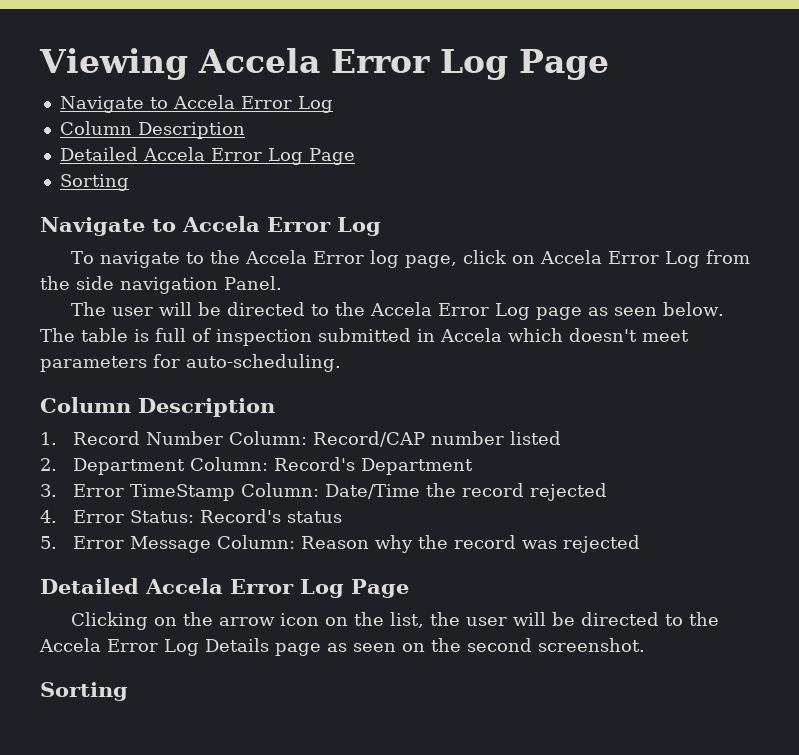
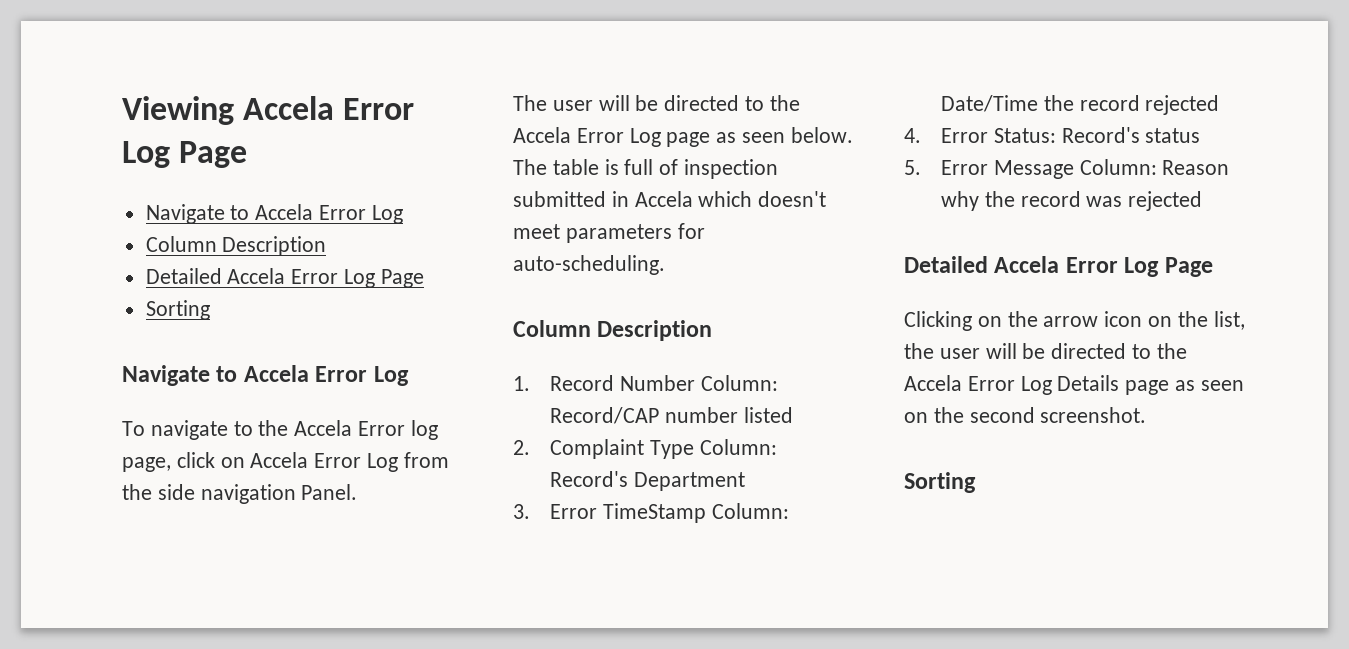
[73,458,186,475] Department -> [549,439,694,459] Complaint Type

